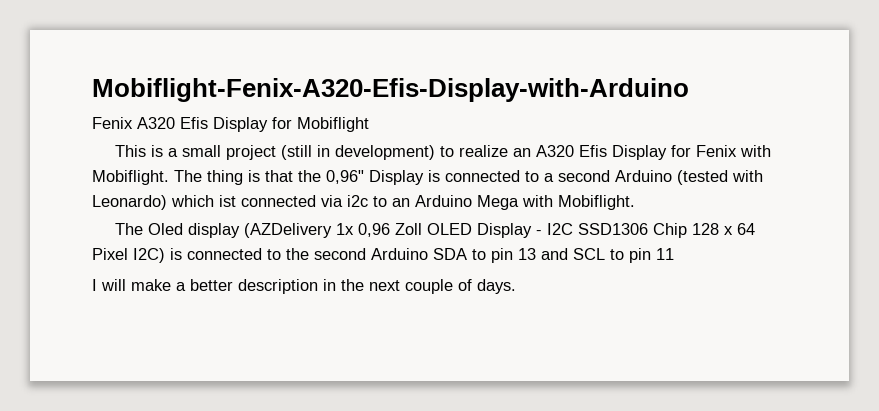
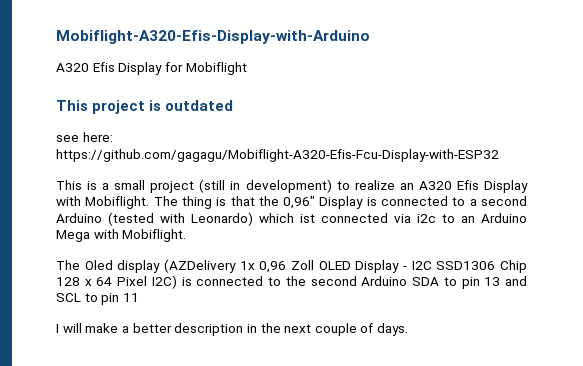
[92,78,689,102] [92,117,133,129] Mobiflight-Fenix-A320-Efis-Display-with-Arduino // Fenix -> [56,30,370,44] Mobiflight-A320-Efis-Display-with-Arduino //
(369, 124) none -> [56,100,234,114] [56,132,113,142] [56,149,499,162] // This project is outdated // see here: https://github.com/gagagu/Mobiflight-A320-Efis-Fcu-Display-with-ESP32
[670,145,737,157] for Fenix -> (529, 186) none

